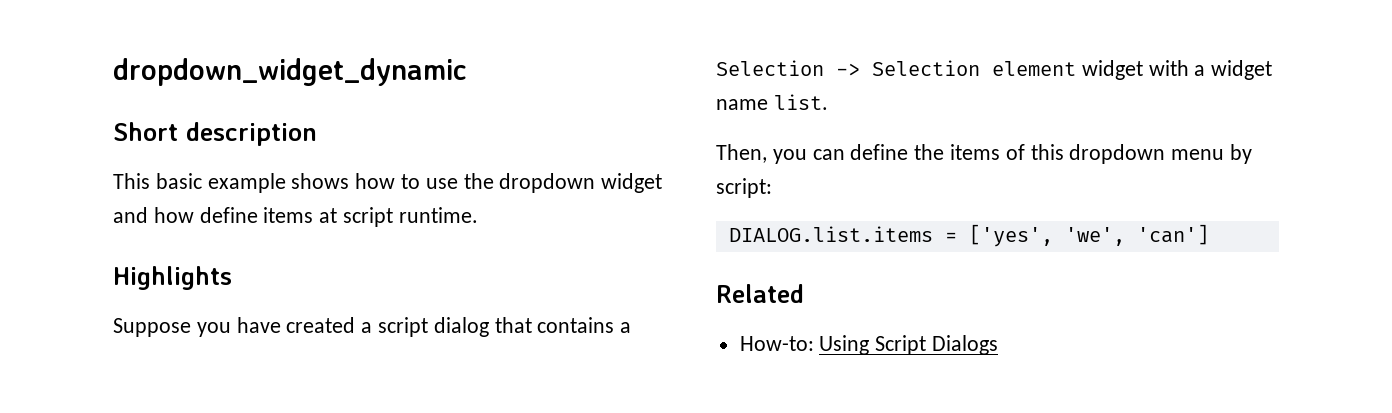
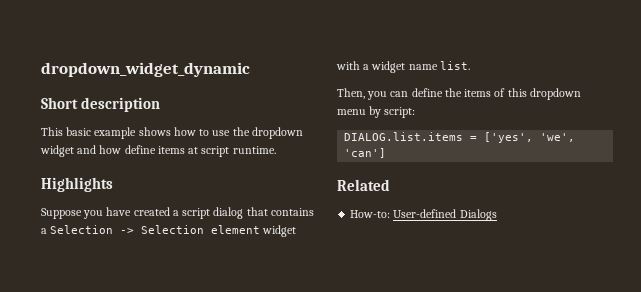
[819,335,927,355] Using Script -> [393,209,457,218] User-defined

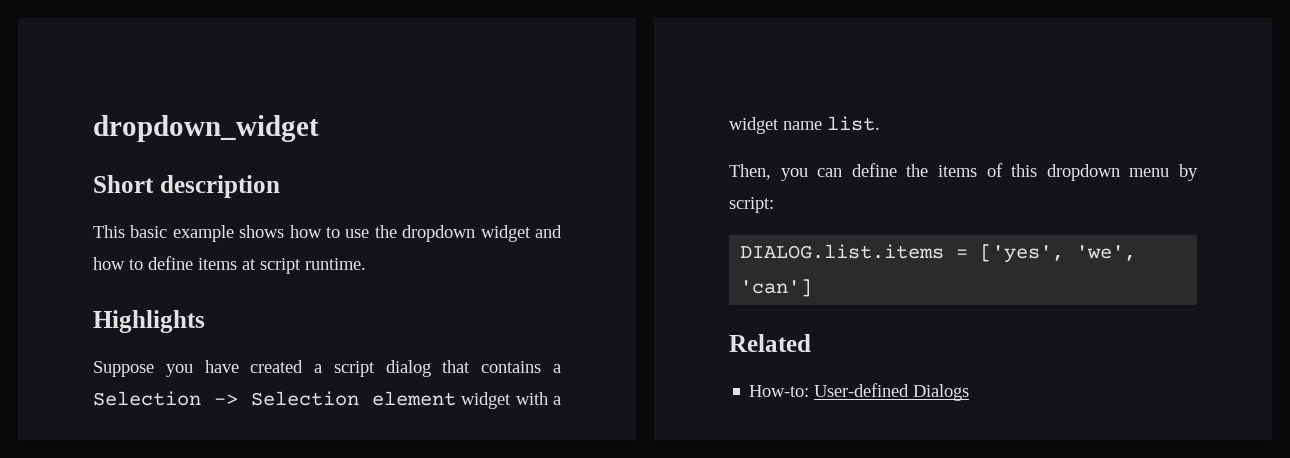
[41,62,250,77] dropdown_widget_dynamic -> [93,115,319,142] dropdown_widget
(122, 149) none -> [129,259,143,270] to

